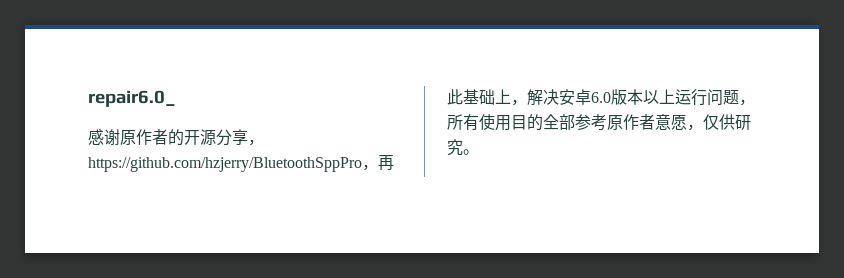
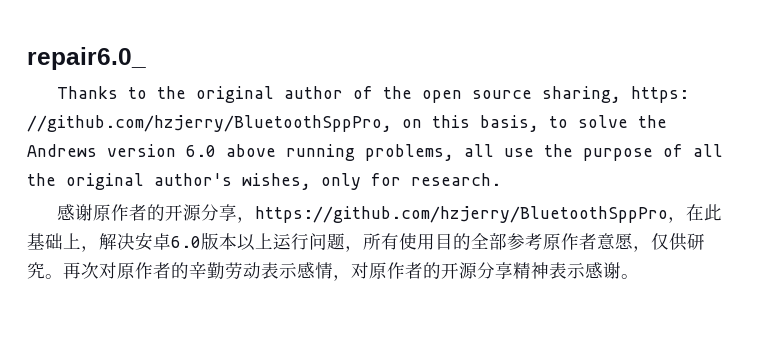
(176, 98) none -> [56,86,689,103] [27,115,667,132] [27,144,723,161] [27,173,501,190] // Thanks to the original author of the open source sharing, https: //github.com/hzjerry/BluetoothSppPro, on this basis, to solve the Andrews version 6.0 above running problems, all use the purpose of all the original author's wishes, only for research.
[378,155,394,171] 再 -> [685,204,704,221] 在
(479, 152) none -> [63,261,639,281] 再次对原作者的辛勤劳动表示感情，对原作者的开源分享精神表示感谢。

